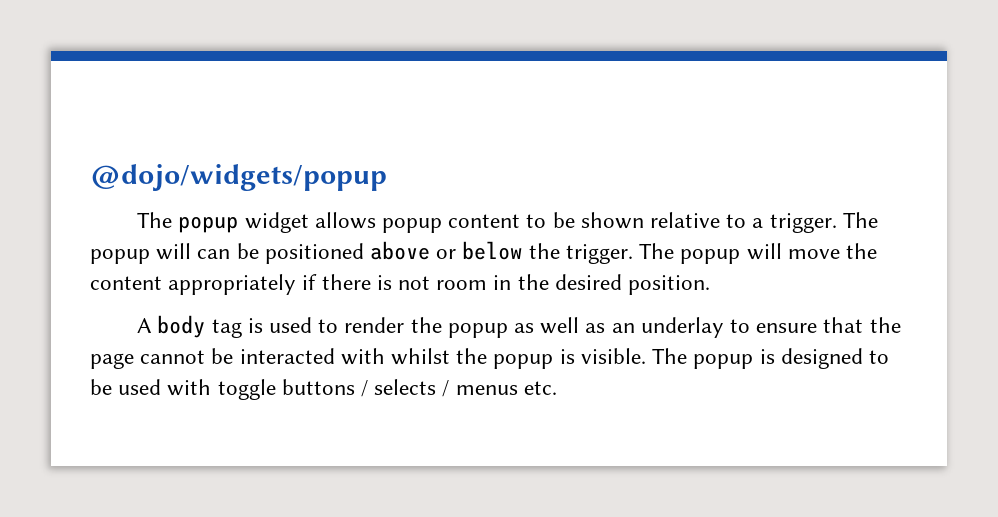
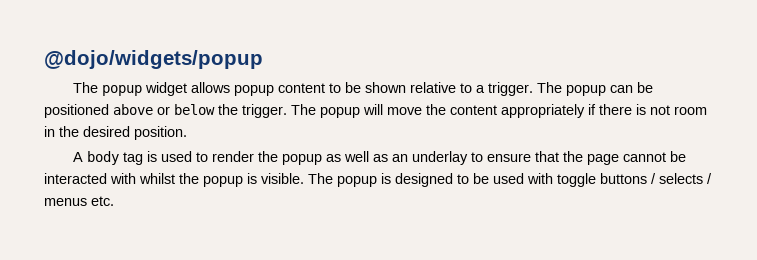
[156,243,192,260] will -> (607, 90) none

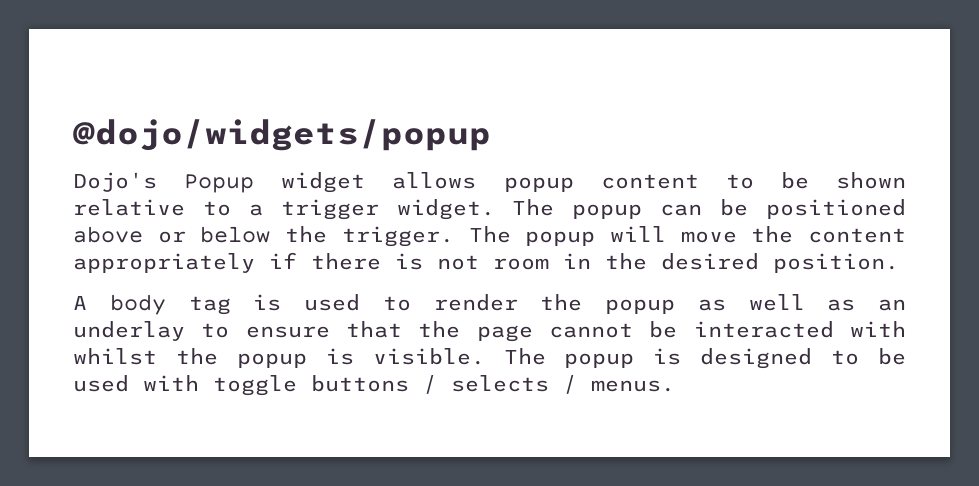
[73,82,143,96] The popup -> [73,172,255,193] Dojo's Popup
[488,82,534,96] trigger. -> [280,199,495,220] trigger widget.
[44,196,114,206] menus etc. -> [591,380,675,392] menus.

